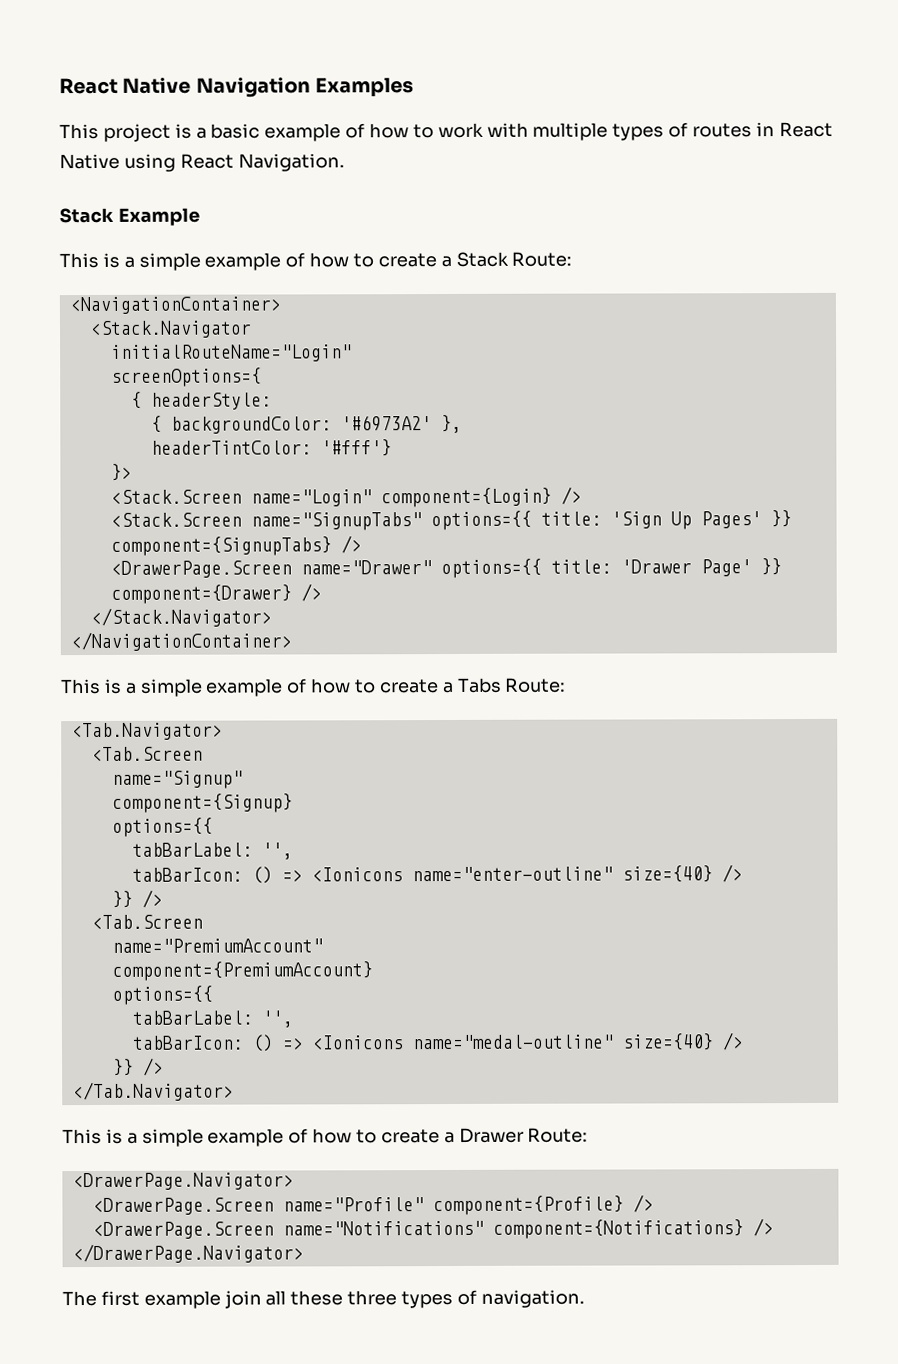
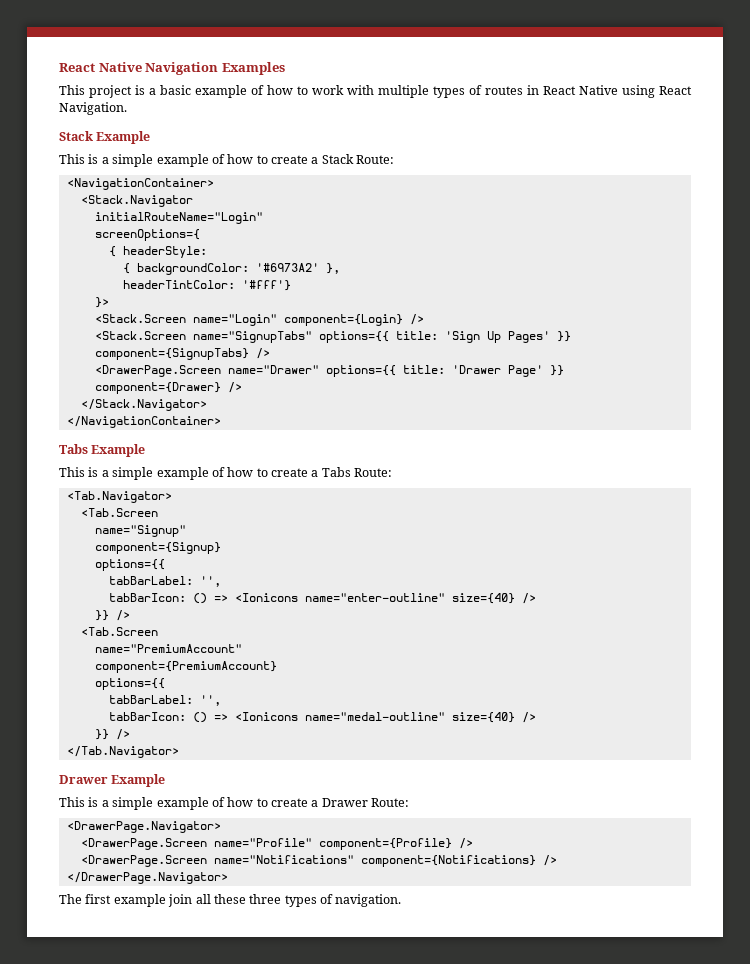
(292, 641) none -> [59,444,146,457] // Tabs Example
(234, 1091) none -> [59,774,166,787] // Drawer Example

